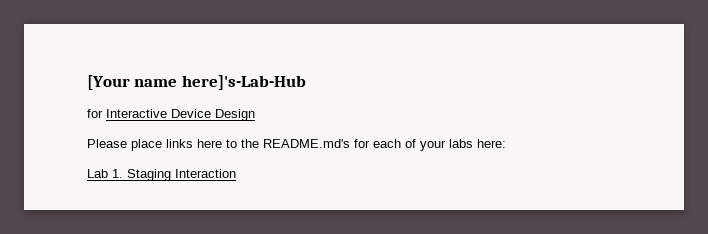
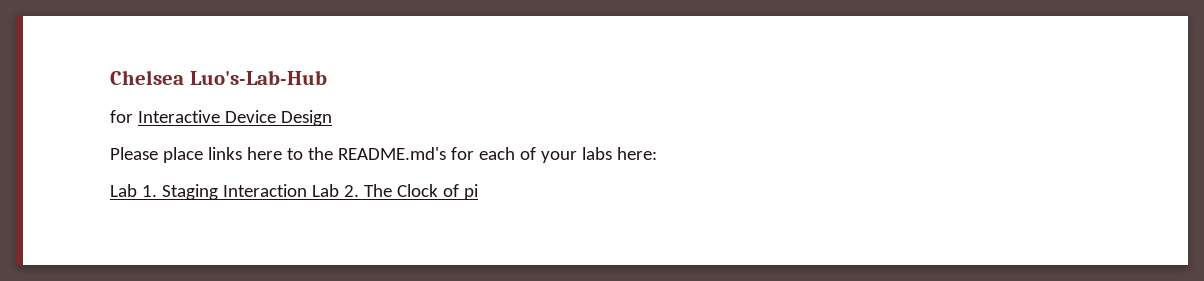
[87,75,306,90] [Your name here]'s-Lab-Hub -> [110,70,327,85] Chelsea Luo's-Lab-Hub
(236, 173) none -> [311,184,478,200] Lab 2. The Clock of pi

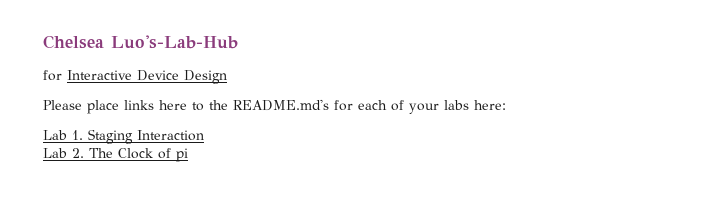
(307, 190) none -> (204, 135) //

